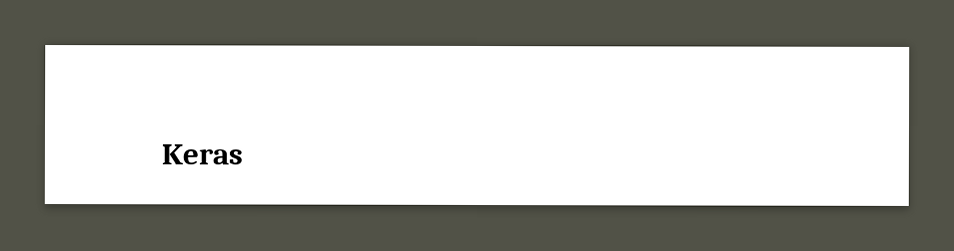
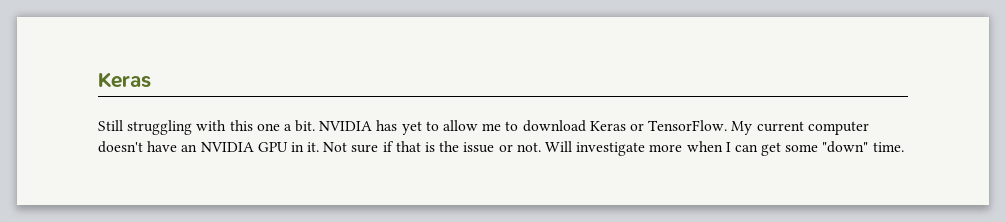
[161,144,243,165] Keras -> [98,72,151,88] [98,120,869,135] [98,141,904,156] Keras // Still struggling with this one a bit. NVIDIA has yet to allow me to download Keras or TensorFlow. My current computer doesn't have an NVIDIA GPU in it. Not sure if that is the issue or not. Will investigate more when I can get some "down" time.

